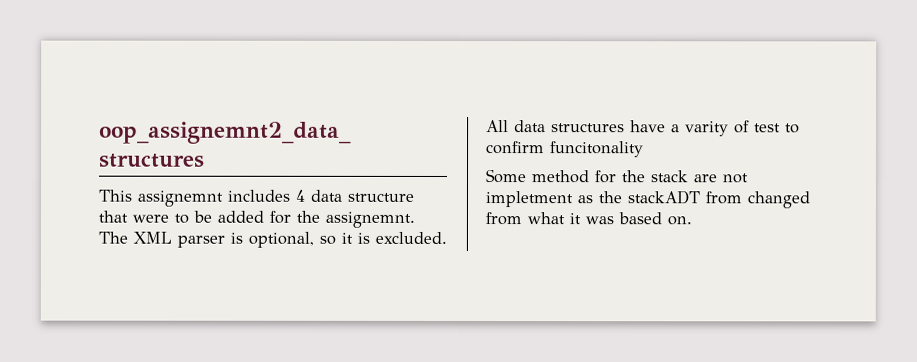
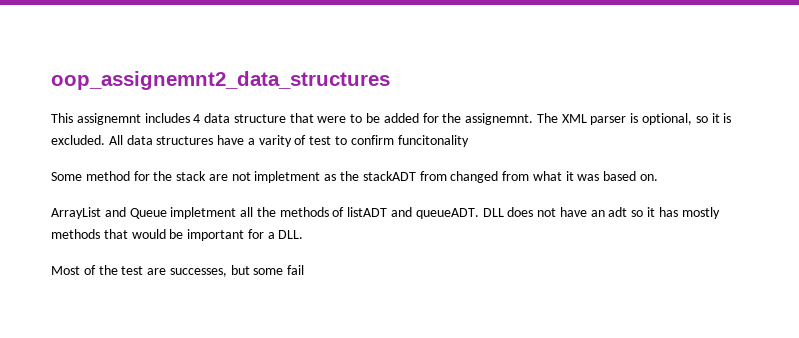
(692, 221) none -> [51,207,720,219] [51,229,304,241] [51,265,305,277] // ArrayList and Queue impletment all the methods of listADT and queueADT. DLL does not have an adt so it has mostly methods that would be important for a DLL. // Most of the test are successes, but some fail

